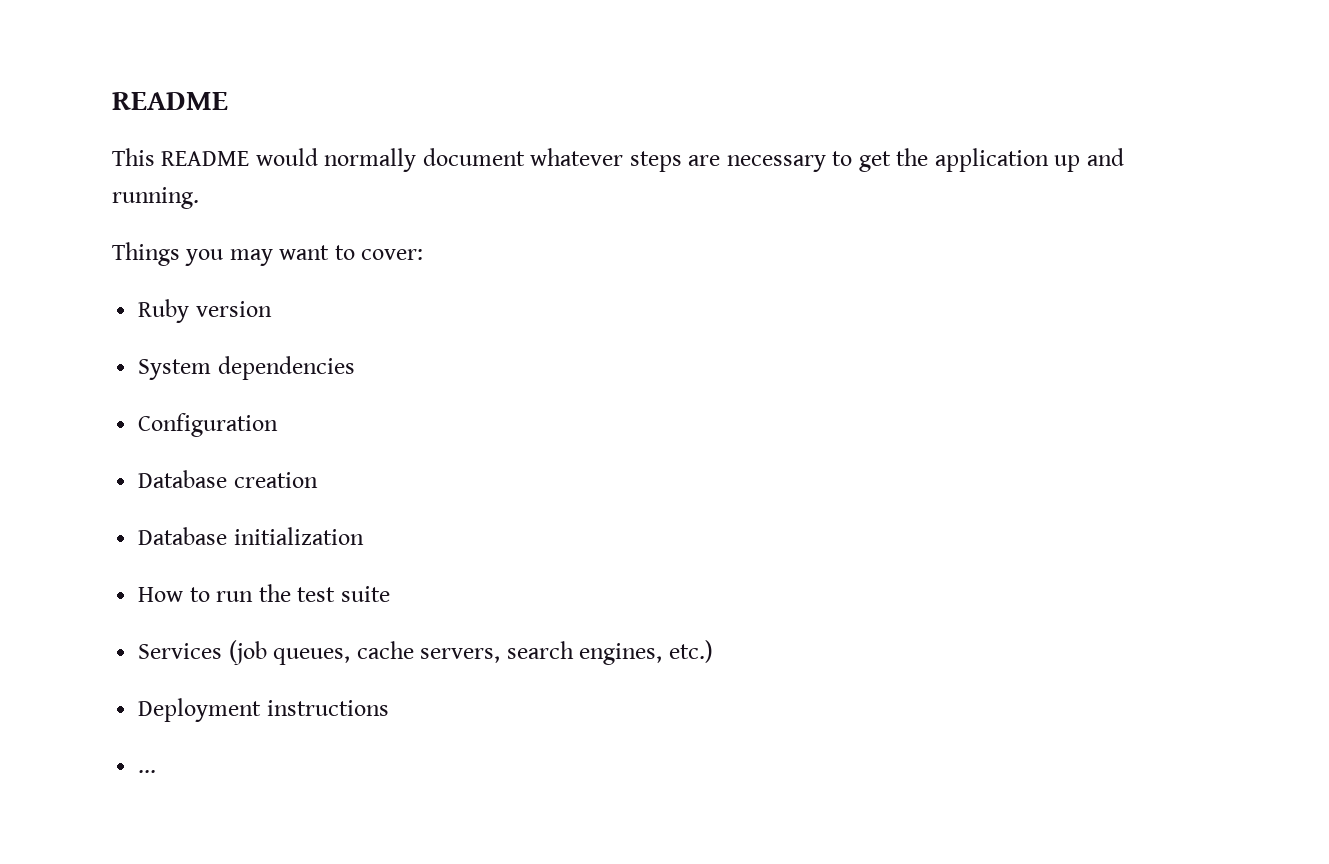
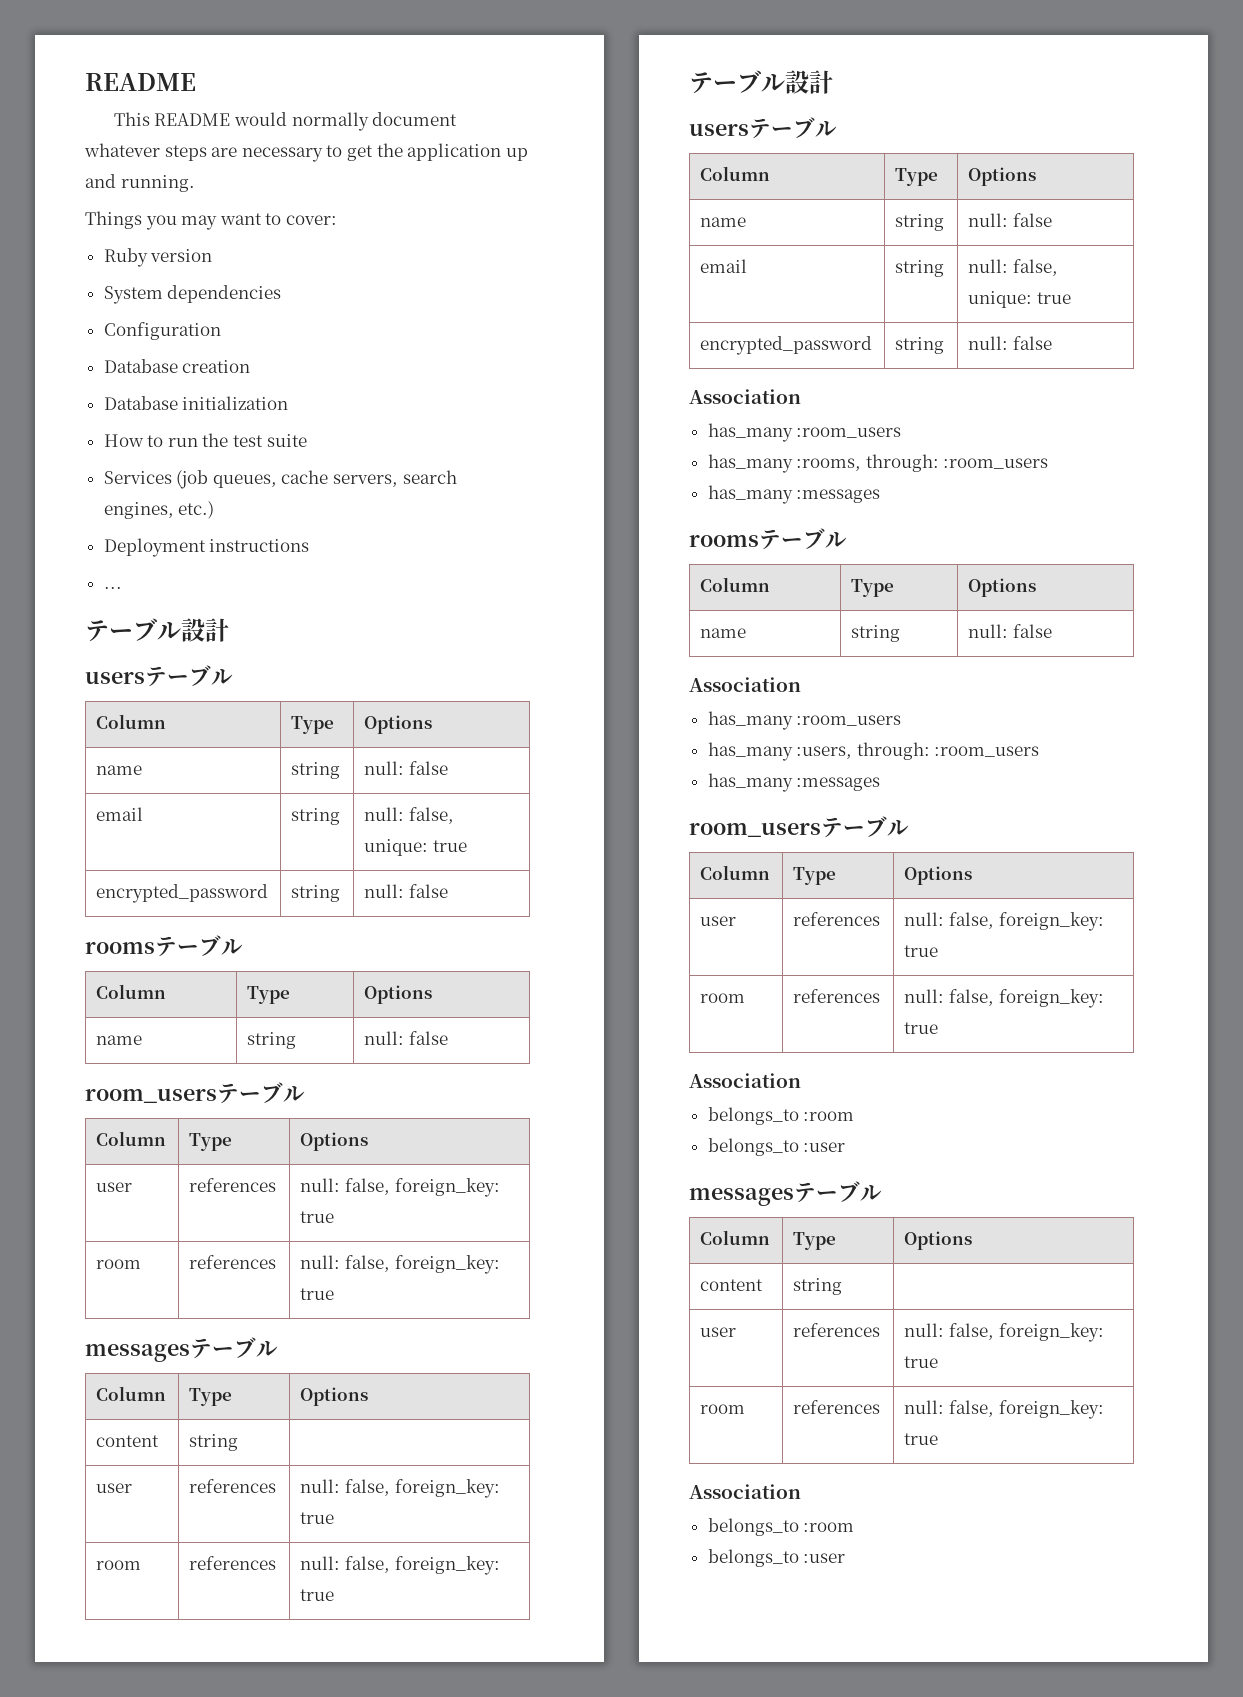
(157, 771) none -> [85,618,229,642] [85,665,233,687] [96,714,167,729] [291,716,335,734] [364,715,433,734] [96,765,143,775] [291,762,341,779] [364,761,449,775] [96,807,144,821] [291,808,341,825] [364,807,455,824] [364,839,468,856] [96,884,269,903] [291,885,341,902] [364,884,449,898] [85,935,243,957] [96,984,167,999] [247,986,291,1004] [364,985,433,1004] [96,1035,143,1045] [247,1032,297,1049] [364,1031,449,1045] [85,1082,305,1104] [96,1131,167,1146] [189,1133,233,1151] [300,1132,369,1151] [96,1182,133,1192] [189,1178,277,1192] [300,1178,500,1197] [300,1211,335,1223] [96,1259,142,1269] [189,1255,277,1269] [300,1255,500,1274] [300,1288,335,1300] [85,1337,278,1362] [96,1386,167,1401] [189,1388,233,1406] [300,1387,369,1406] [96,1435,160,1447] [189,1434,239,1451] [96,1483,133,1493] [189,1479,277,1493] [300,1479,500,1498] [300,1512,335,1524] [96,1560,142,1570] [189,1556,277,1570] [300,1556,500,1575] [300,1589,335,1601] [689,70,833,94] [689,117,837,139] [700,166,771,181] [895,168,939,186] [968,167,1037,186] [700,217,747,227] [895,214,945,231] [968,213,1053,227] [700,259,748,273] [895,260,945,277] [968,259,1059,276] [968,291,1072,308] [700,336,873,355] [895,337,945,354] [968,336,1053,350] [689,389,801,404] [707,423,902,442] [707,454,1049,473] [707,485,881,504] [689,528,847,550] [700,577,771,592] [851,579,895,597] [968,578,1037,597] [700,628,747,638] [851,625,901,642] [968,624,1053,638] [689,677,801,692] [707,711,902,730] [707,742,1040,761] [707,773,881,792] [689,816,909,838] [700,865,771,880] [793,867,837,885] [904,866,973,885] [700,916,737,926] [793,912,881,926] [904,912,1104,931] [904,945,939,957] [700,993,746,1003] [793,989,881,1003] [904,989,1104,1008] [904,1022,939,1034] [689,1073,801,1088] [707,1107,855,1125] [707,1138,846,1156] [689,1181,882,1206] [700,1230,771,1245] [793,1232,837,1250] [904,1231,973,1250] [700,1279,764,1291] [793,1278,843,1295] [700,1327,737,1337] [793,1323,881,1337] [904,1323,1104,1342] [904,1356,939,1368] [700,1404,746,1414] [793,1400,881,1414] [904,1400,1104,1419] [904,1433,939,1445] [689,1484,801,1499] [707,1518,855,1536] [707,1549,846,1567] // テーブル設計 // usersテーブル // Column | Type | Options // name | string | null: false // email | string | null: false, unique: true // encrypted_password | string | null: false // roomsテーブル // Column | Type | Options // name | string | null: false // room_usersテーブル // Column | Type | Options // user | references | null: false, foreign_key: true // room | references | null: false, foreign_key: true // messagesテーブル // Column | Type | Options // content | string | // user | references | null: false, foreign_key: true // room | references | null: false, foreign_key: true // テーブル設計 // usersテーブル // Column | Type | Options // name | string | null: false // email | string | null: false, unique: true // encrypted_password | string | null: false // Association // has_many :room_users // has_many :rooms, through: :room_users // has_many :messages // roomsテーブル // Column | Type | Options // name | string | null: false // Association // has_many :room_users // has_many :users, through: :room_users // has_many :messages // room_usersテーブル // Column | Type | Options // user | references | null: false, foreign_key: true // room | references | null: false, foreign_key: true // Association // belongs_to :room // belongs_to :user // messagesテーブル // Column | Type | Options // content | string | // user | references | null: false, foreign_key: true // room | references | null: false, foreign_key: true // Association // belongs_to :room // belongs_to :user

